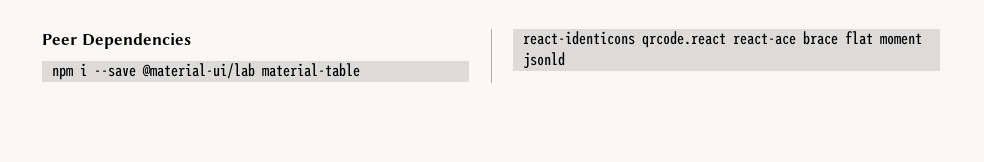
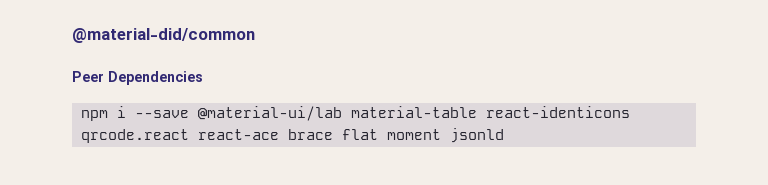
(42, 39) none -> [72,28,255,43] @material-did/common //

